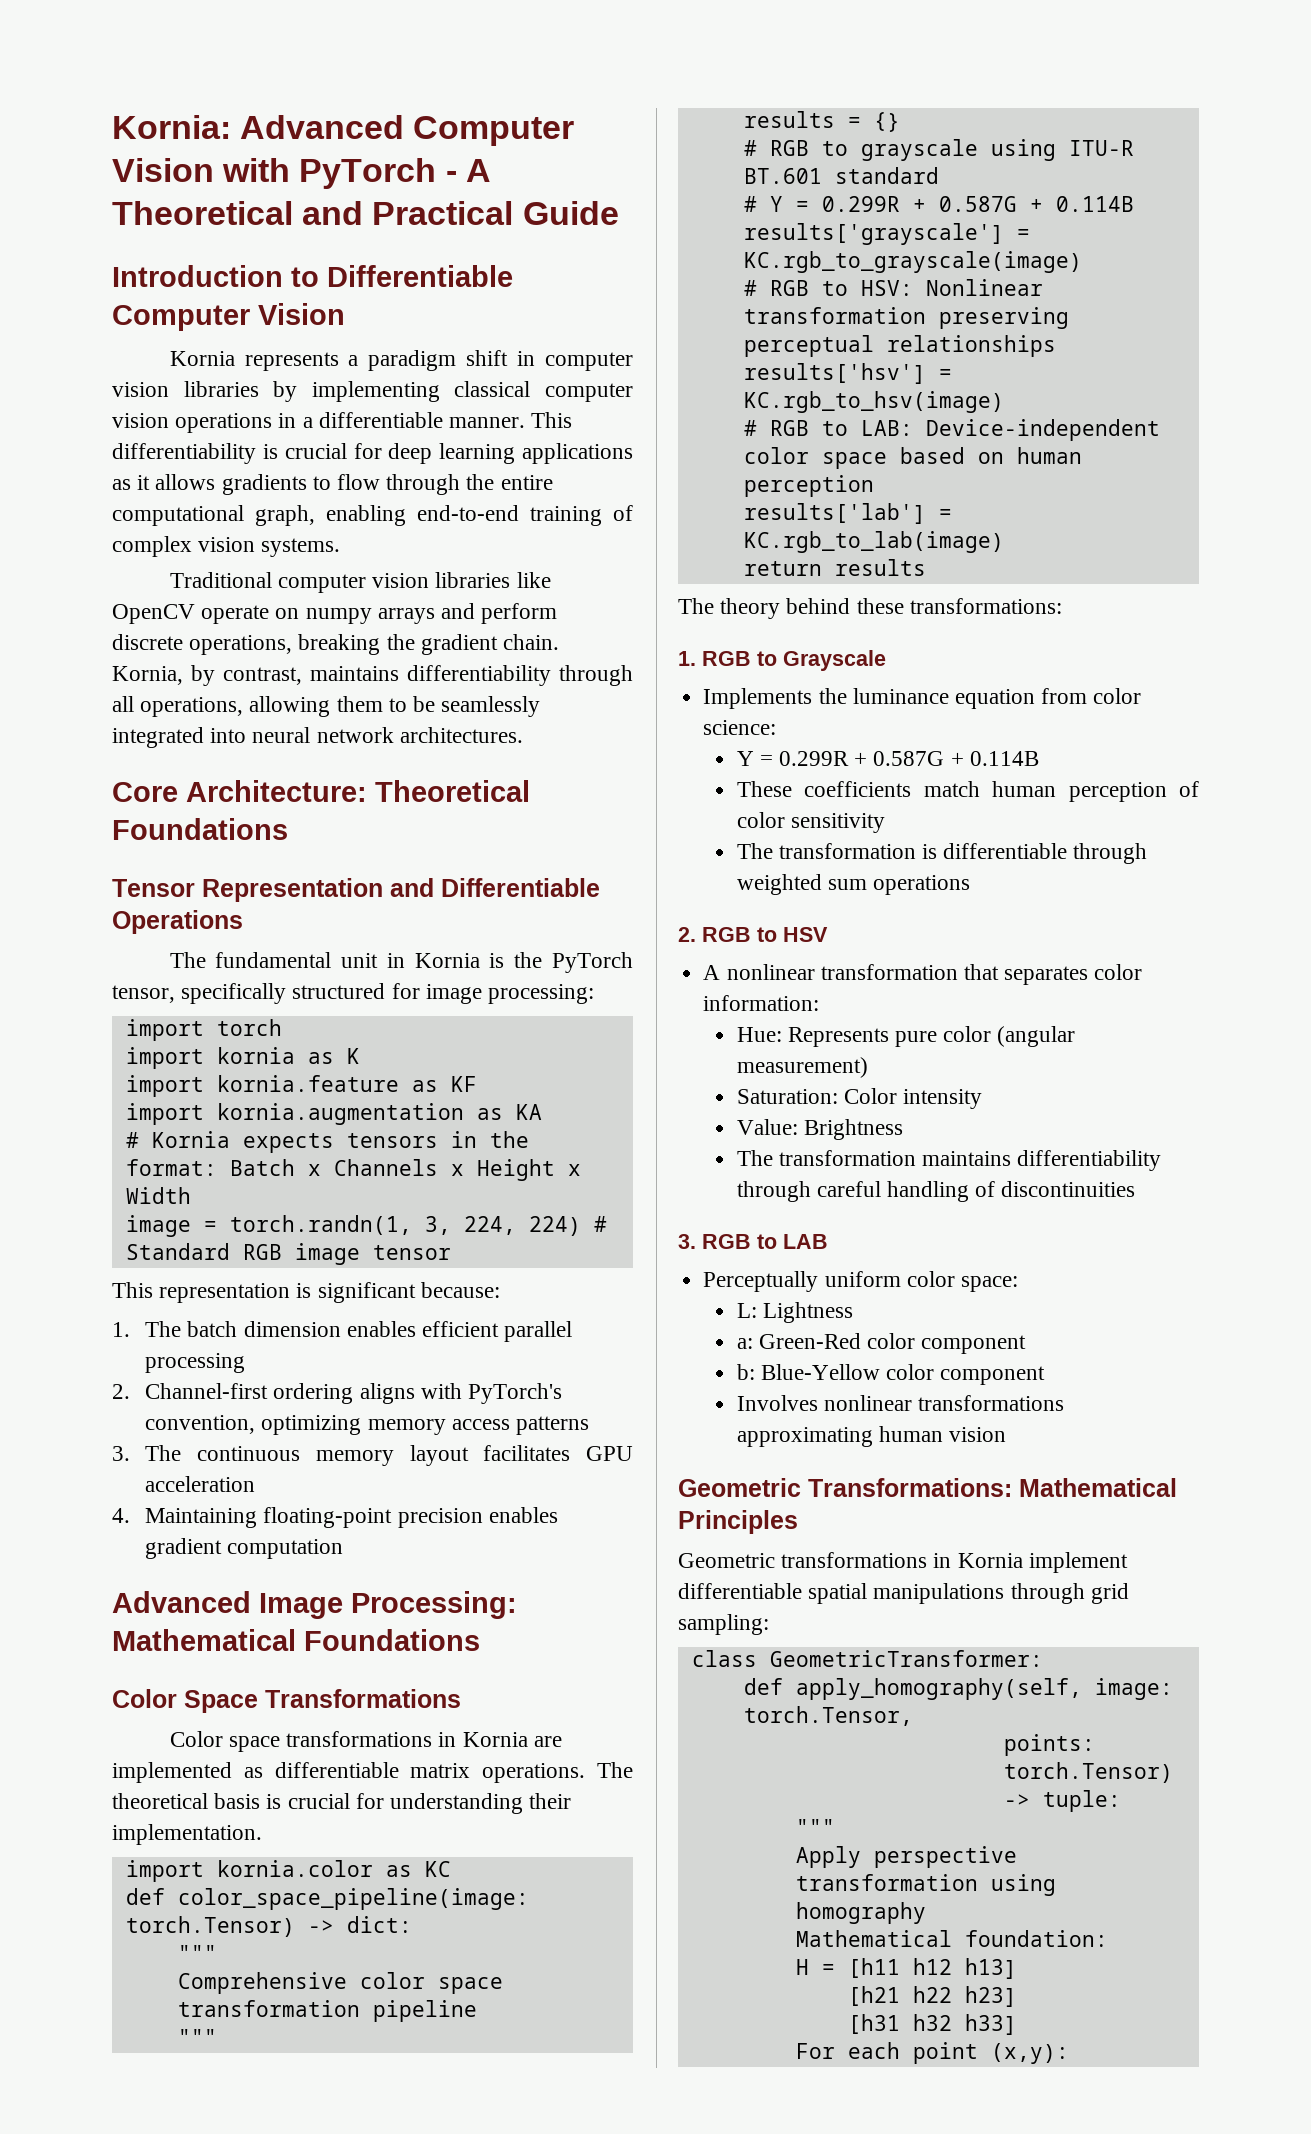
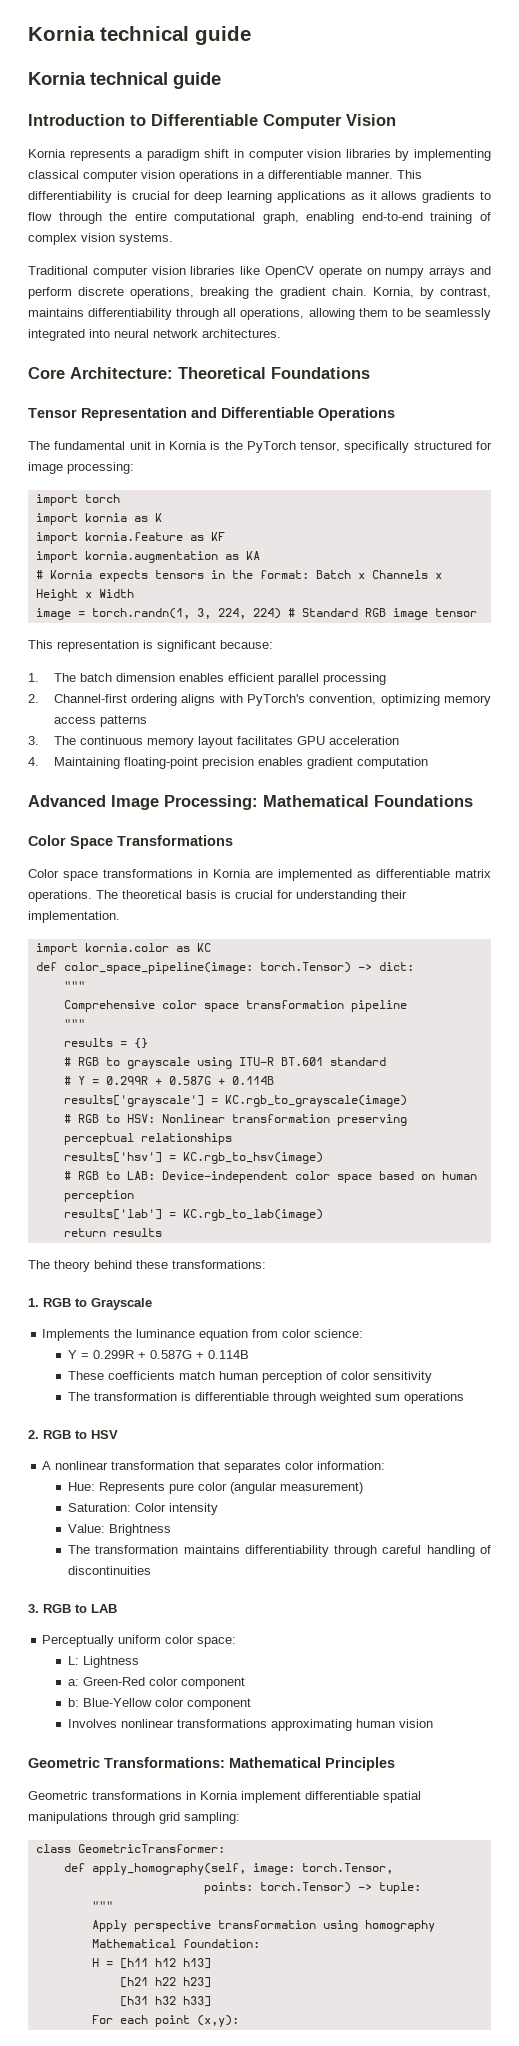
[112,115,575,146] [112,158,491,189] [112,201,619,225] Kornia: Advanced Computer Vision with PyTorch - A Theoretical and Practical Guide -> [28,26,251,45] [28,72,221,89] Kornia technical guide // Kornia technical guide

